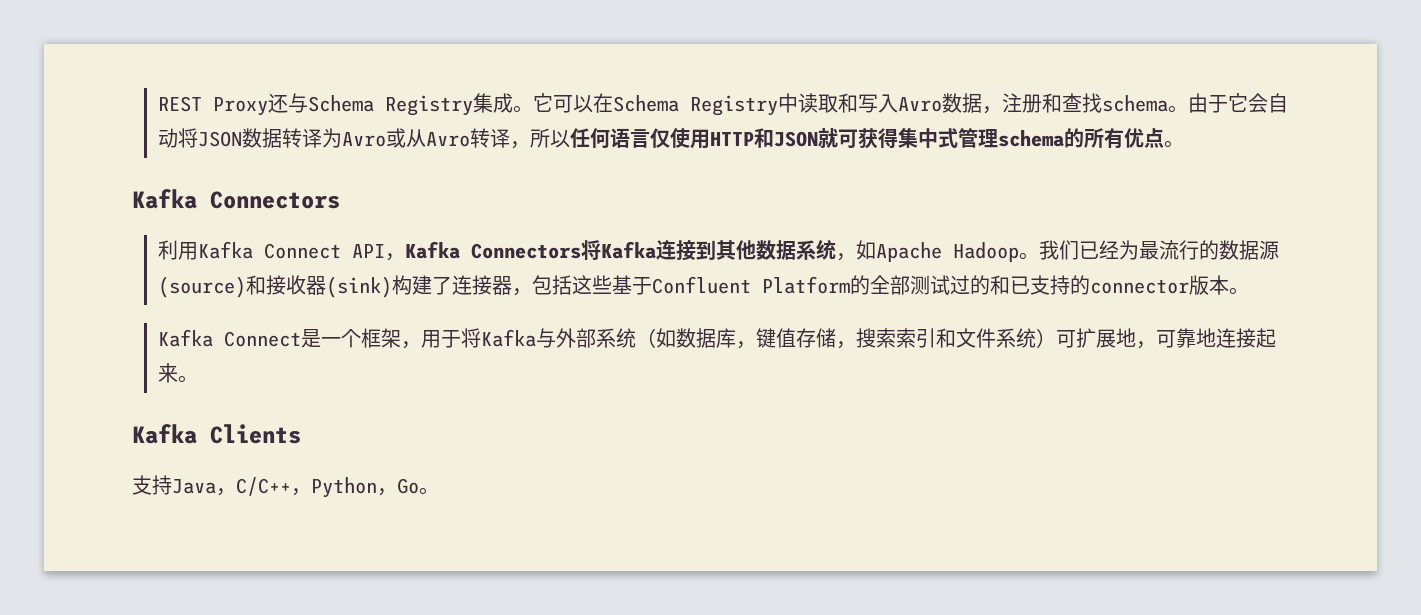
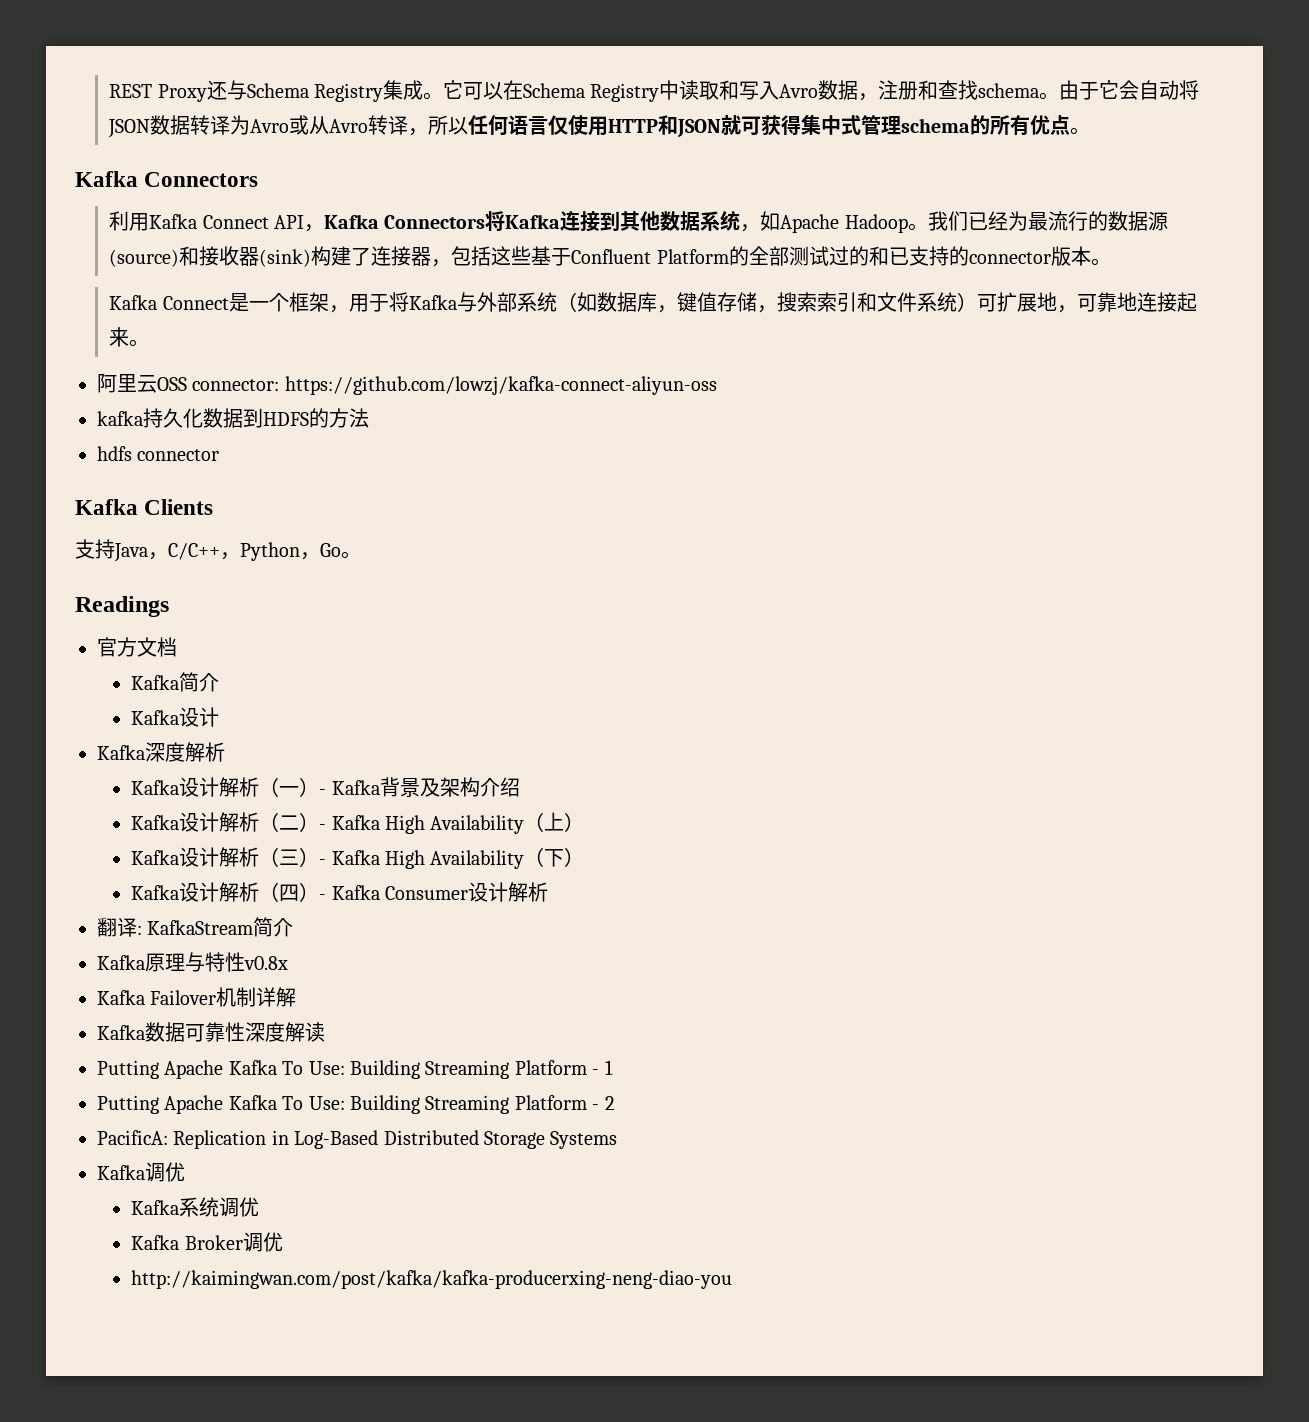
(198, 379) none -> [97,373,717,395] [97,408,369,428] [97,446,220,461] // 阿里云OSS connector: https://github.com/lowzj/kafka-connect-aliyun-oss // kafka持久化数据到HDFS的方法 // hdfs connector
(439, 491) none -> [75,596,169,617] [97,637,177,657] [131,672,220,692] [131,707,220,727] [97,742,225,762] [131,777,520,797] [131,812,585,834] [131,847,585,869] [131,882,549,902] [97,917,294,937] [97,952,288,972] [97,987,297,1007] [97,1022,325,1042] [97,1060,613,1079] [97,1095,614,1114] [97,1130,618,1149] [97,1162,185,1182] [131,1197,260,1217] [131,1232,283,1252] [131,1270,733,1289] // Readings // 官方文档 // Kafka简介 // Kafka设计 // Kafka深度解析 // Kafka设计解析（一）- Kafka背景及架构介绍 // Kafka设计解析（二）- Kafka High Availability（上） // Kafka设计解析（三）- Kafka High Availability（下） // Kafka设计解析（四）- Kafka Consumer设计解析 // 翻译: KafkaStream简介 // Kafka原理与特性v0.8x // Kafka Failover机制详解 // Kafka数据可靠性深度解读 // Putting Apache Kafka To Use: Building Streaming Platform - 1 // Putting Apache Kafka To Use: Building Streaming Platform - 2 // PacificA: Replication in Log-Based Distributed Storage Systems // Kafka调优 // Kafka系统调优 // Kafka Broker调优 // http://kaimingwan.com/post/kafka/kafka-producerxing-neng-diao-you

